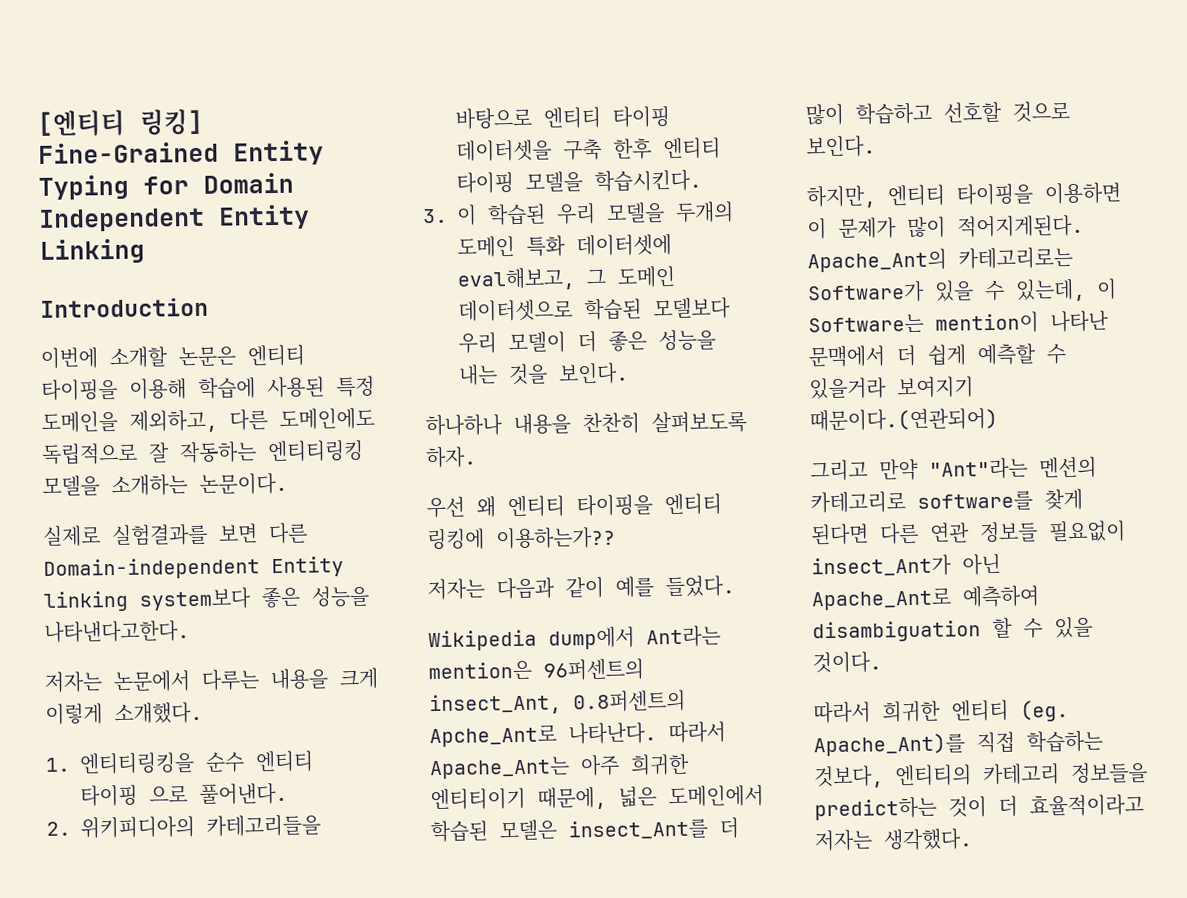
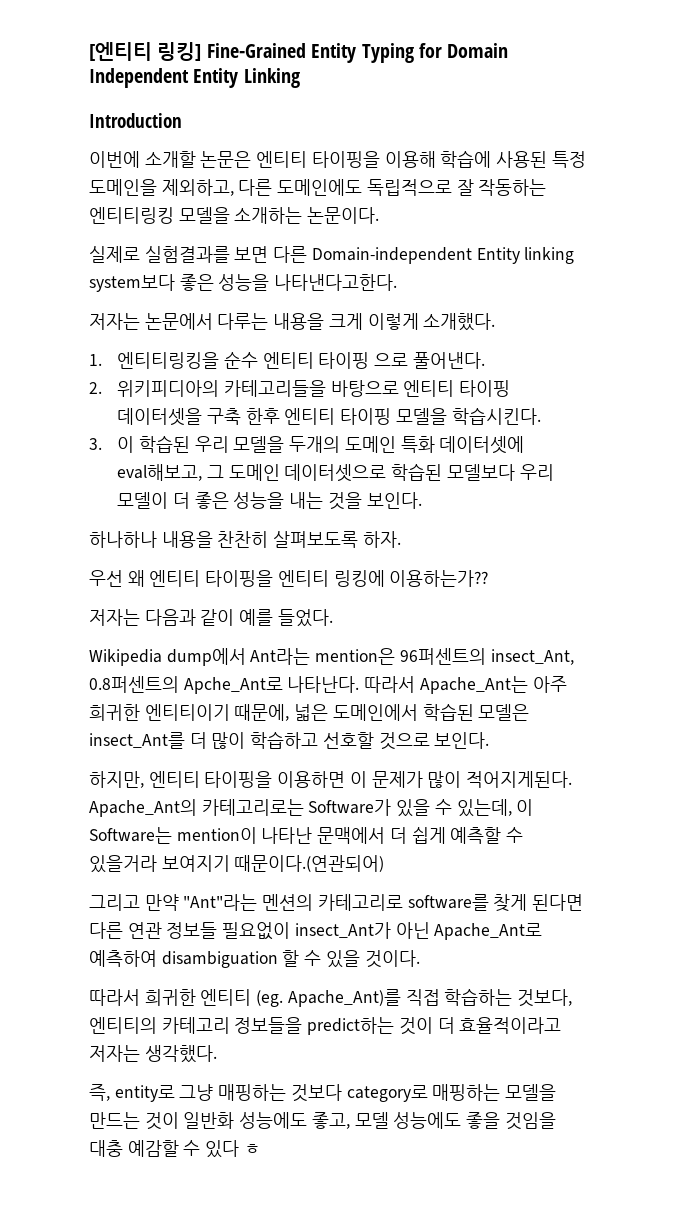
(973, 839) none -> [89,1084,557,1102] [89,1112,556,1130] [89,1140,261,1158] // 즉, entity로 그냥 매핑하는 것보다 category로 매핑하는 모델을 만드는 것이 일반화 성능에도 좋고, 모델 성능에도 좋을 것임을 대충 예감할 수 있다 ㅎ

